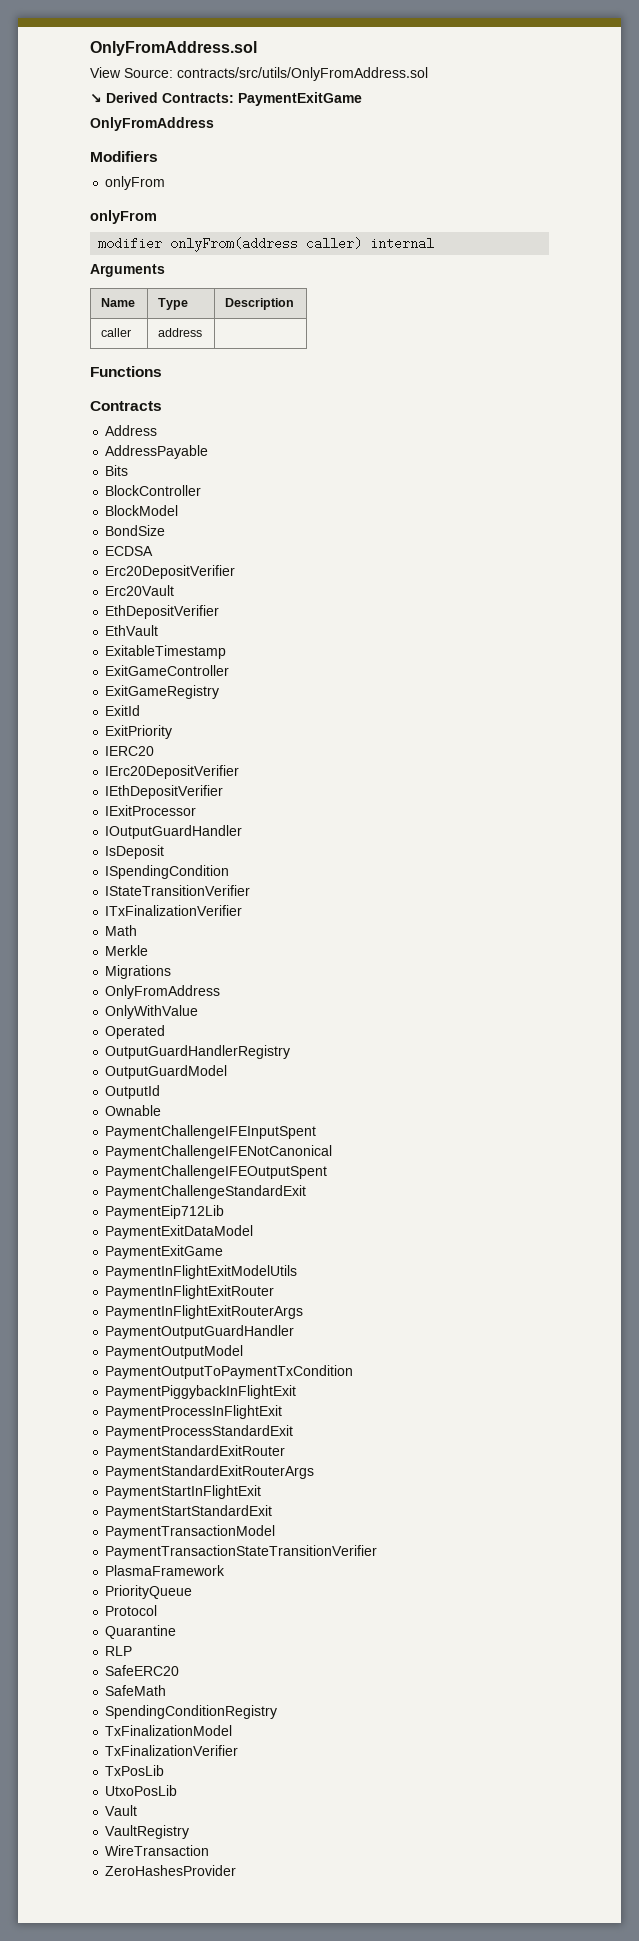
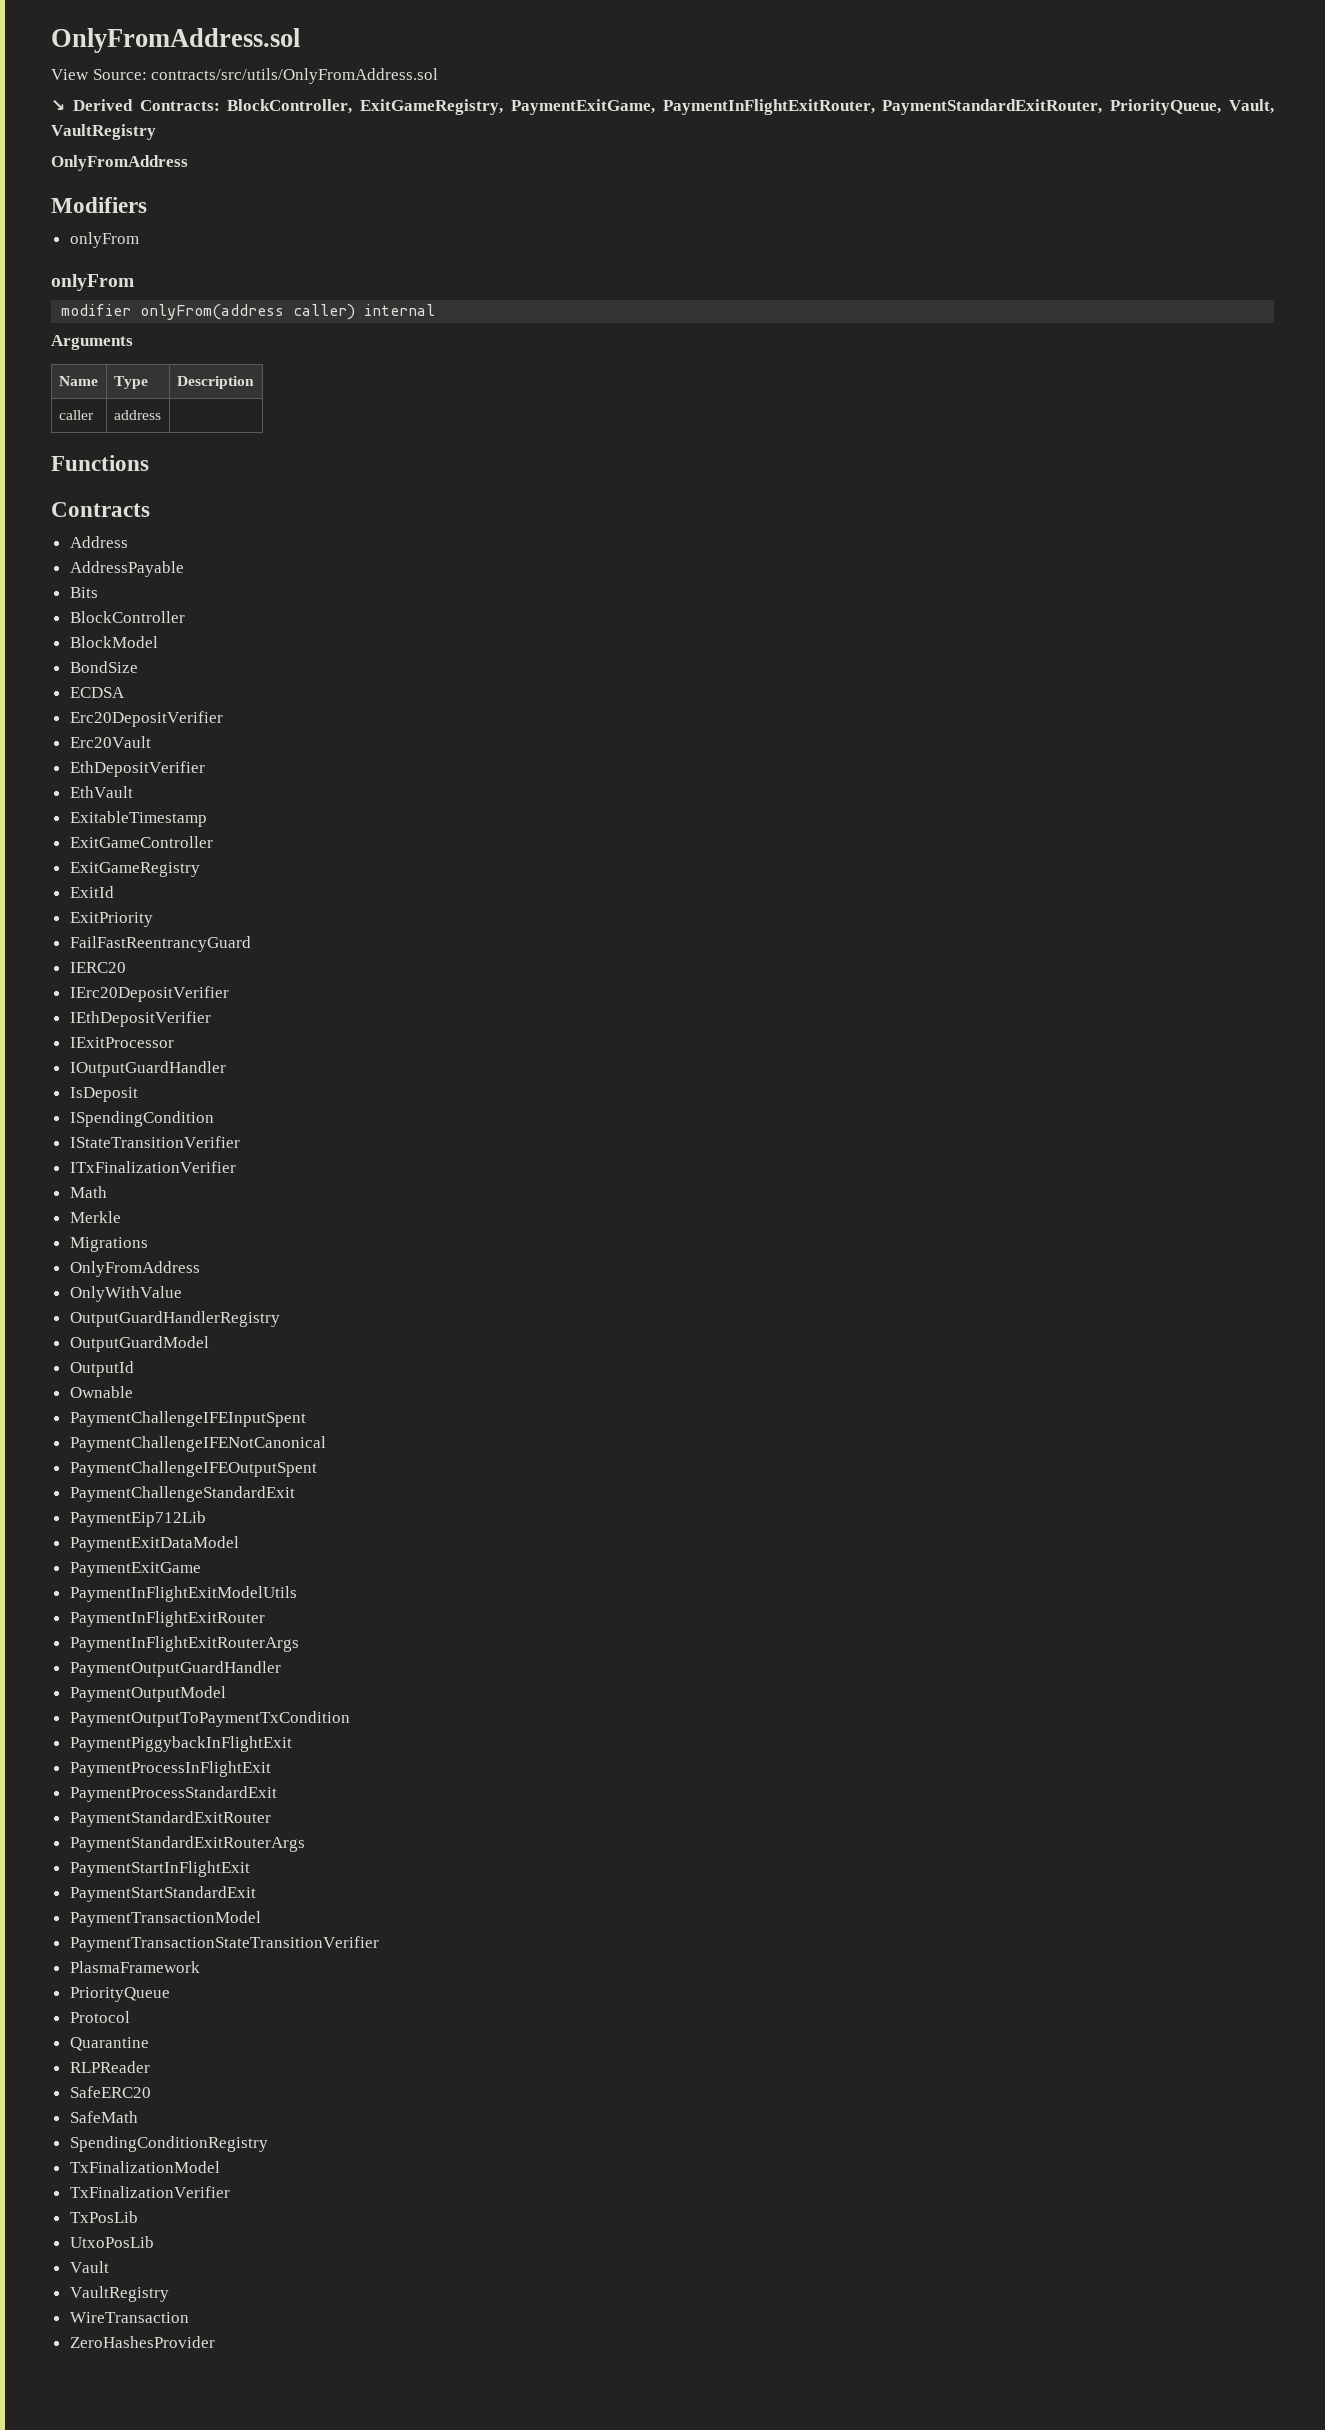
[238,92,362,106] PaymentExitGame -> [227,99,1275,115] [51,124,156,140] BlockController, ExitGameRegistry, PaymentExitGame, PaymentInFlightExitRouter, PaymentStandardExitRouter, PriorityQueue, Vault, VaultRegistry
(173, 732) none -> [69,936,251,952] // FailFastReentrancyGuard
[105,1025,166,1039] // Operated -> (182, 1294) none
[105,1646,133,1656] RLP -> [69,2061,150,2073] RLPReader

